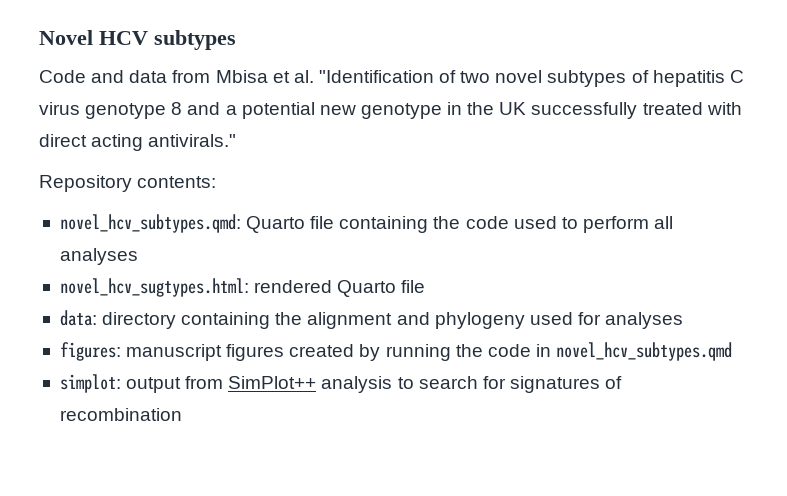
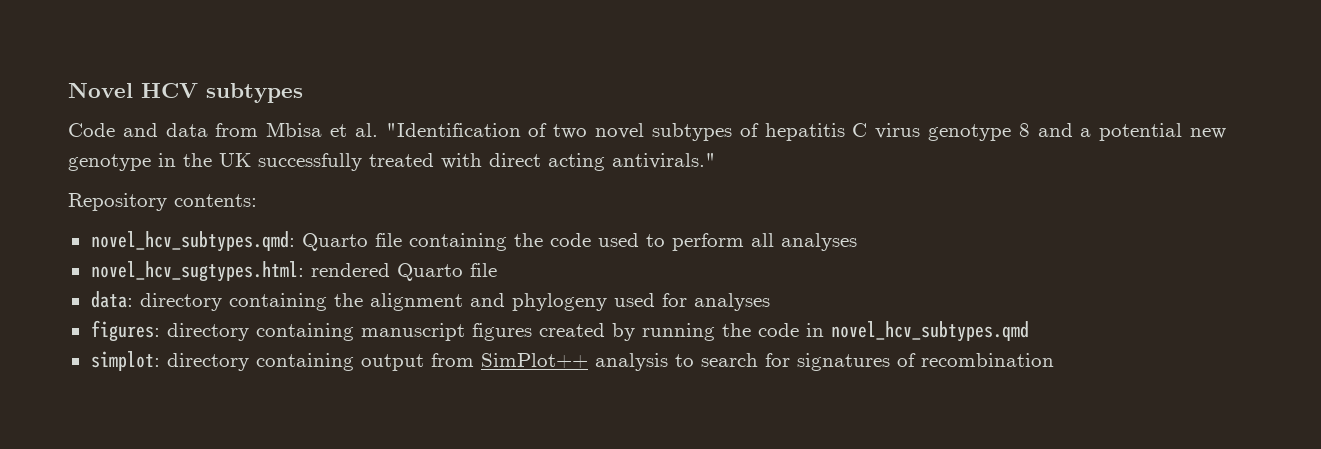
(121, 351) none -> [166,323,354,341] directory containing
(121, 383) none -> [166,353,354,371] directory containing

